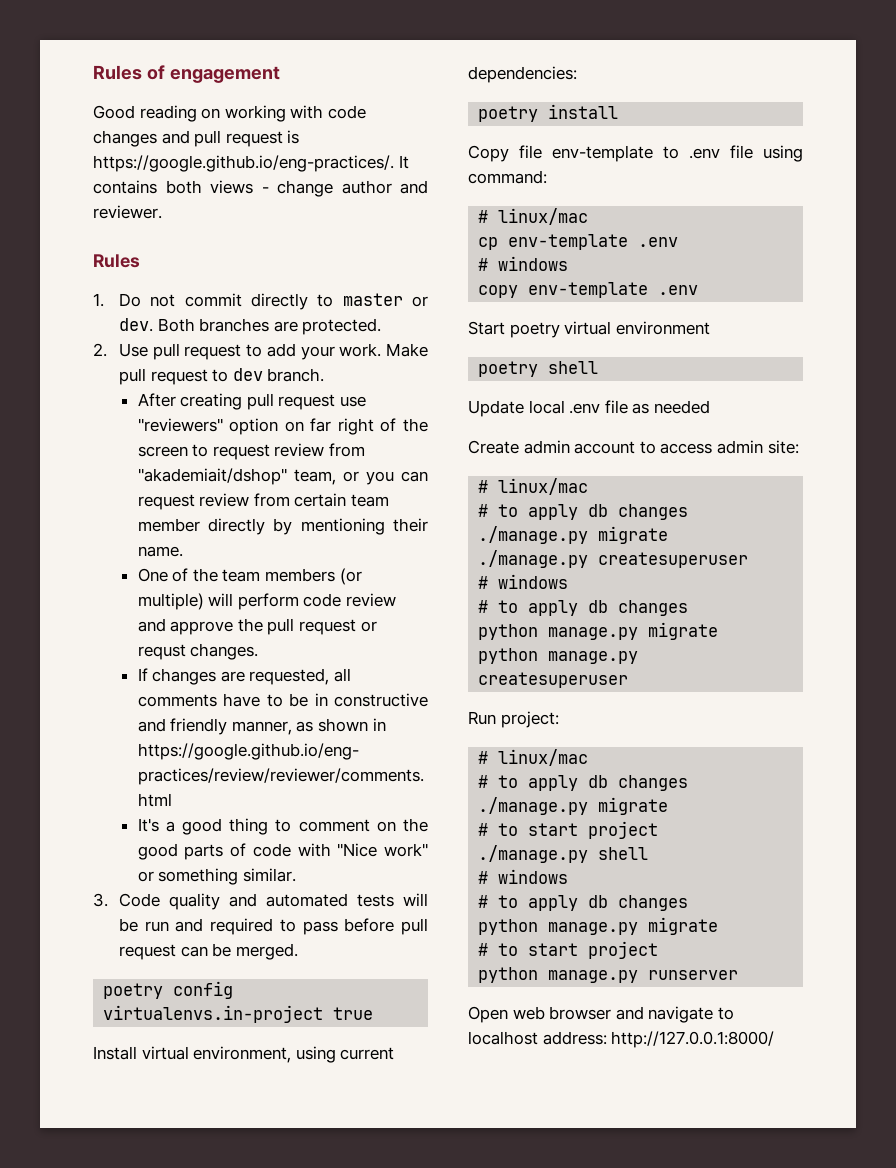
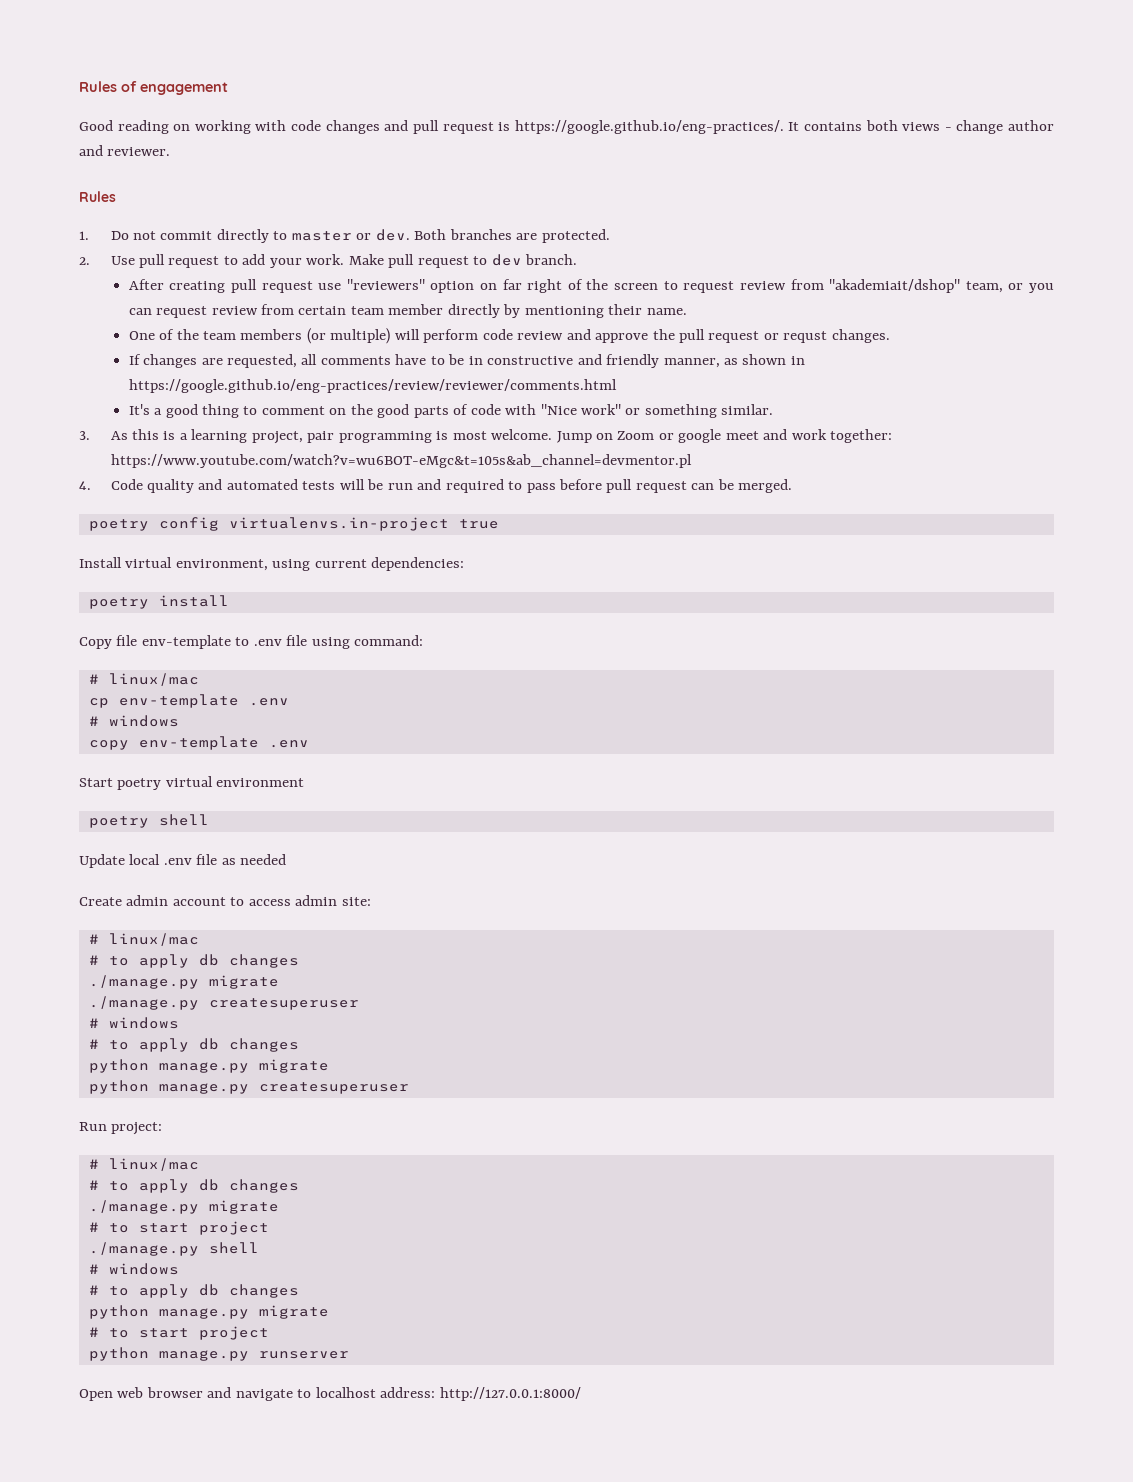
(108, 900) none -> [110,429,893,444] [110,454,692,468] [79,481,91,490] As this is a learning project, pair programming is most welcome. Jump on Zoom or google meet and work together: https://www.youtube.com/watch?v=wu6BOT-eMgc&t=105s&ab_channel=devmentor.pl // 4.

